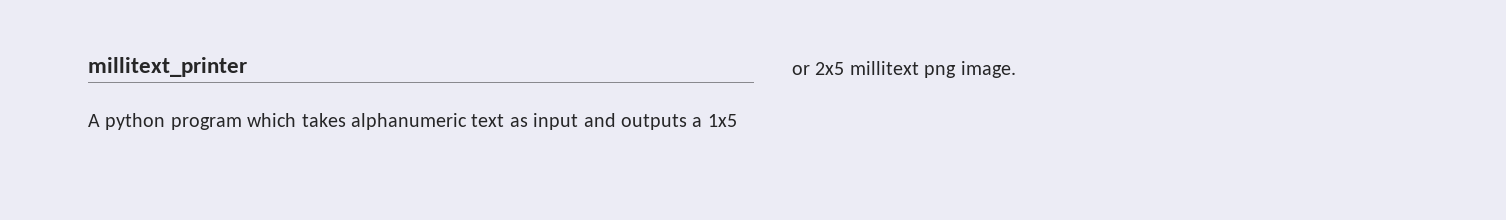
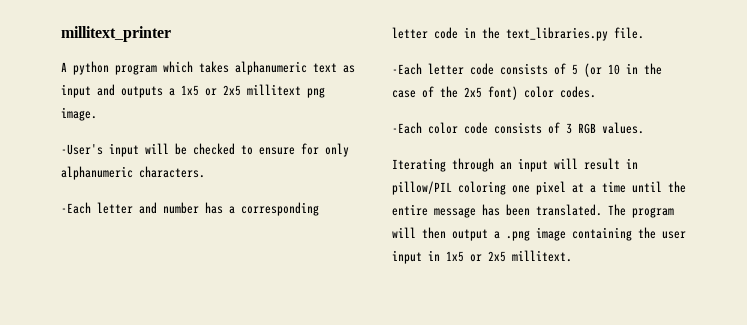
(1016, 69) none -> [61,143,349,157] [61,166,205,180] [61,202,319,216] [392,27,644,41] [392,63,662,77] [392,86,596,100] [392,122,644,134] [392,158,638,172] [392,181,686,195] [392,204,674,218] [392,227,686,241] [392,250,572,264] // -User's input will be checked to ensure for only alphanumeric characters. // -Each letter and number has a corresponding letter code in the text_libraries.py file. // -Each letter code consists of 5 (or 10 in the case of the 2x5 font) color codes. // -Each color code consists of 3 RGB values. // Iterating through an input will result in pillow/PIL coloring one pixel at a time until the entire message has been translated. The program will then output a .png image containing the user input in 1x5 or 2x5 millitext.

